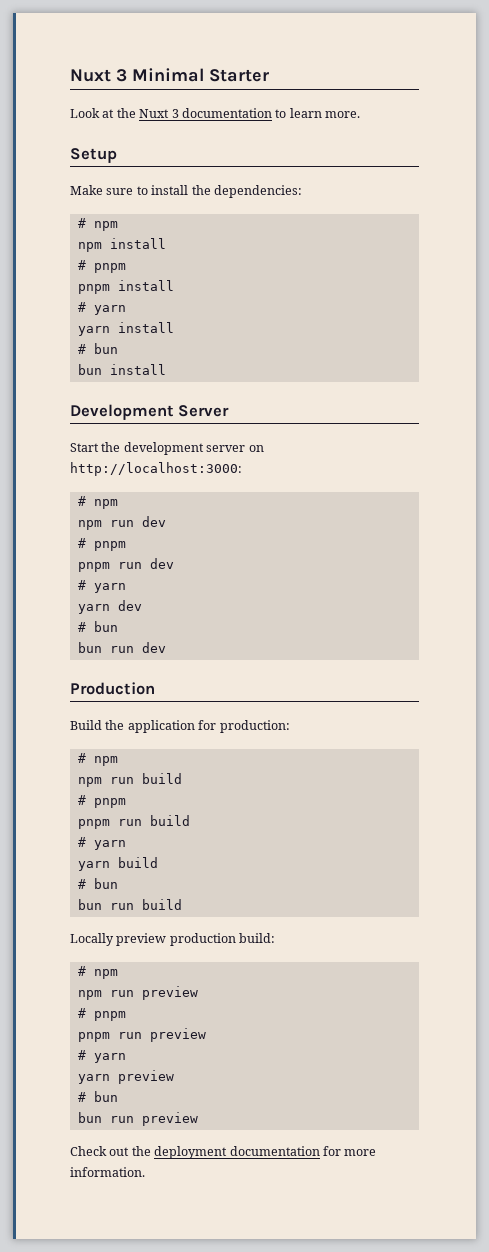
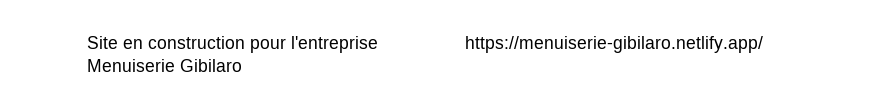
[70,68,269,82] [70,108,360,118] [70,148,117,163] [70,185,302,198] [77,218,118,231] [77,238,166,252] [77,260,126,273] [77,280,174,294] [77,302,126,315] [77,322,174,336] [77,343,118,354] [77,364,166,375] [70,404,230,420] [70,442,264,455] [70,462,242,476] [77,496,118,509] [77,516,166,530] [77,538,126,551] [77,558,174,572] [77,580,126,593] [77,600,142,614] [77,621,118,632] [77,642,166,653] [70,682,155,695] [70,720,290,733] [77,753,118,766] [77,773,182,787] [77,795,126,808] [77,815,190,829] [77,837,126,850] [77,857,158,871] [77,878,118,889] [77,899,182,910] [70,933,276,946] [77,966,118,979] [77,986,198,1000] [77,1008,126,1021] [77,1028,206,1042] [77,1050,126,1063] [77,1070,174,1084] [77,1091,118,1102] [77,1112,198,1126] [70,1146,377,1159] [70,1167,145,1177] Nuxt 3 Minimal Starter // Look at the Nuxt 3 documentation to learn more. // Setup // Make sure to install the dependencies: // # npm // npm install // # pnpm // pnpm install // # yarn // yarn install // # bun // bun install // Development Server // Start the development server on http://localhost:3000: // # npm // npm run dev // # pnpm // pnpm run dev // # yarn // yarn dev // # bun // bun run dev // Production // Build the application for production: // # npm // npm run build // # pnpm // pnpm run build // # yarn // yarn build // # bun // bun run build // Locally preview production build: // # npm // npm run preview // # pnpm // pnpm run preview // # yarn // yarn preview // # bun // bun run preview // Check out the deployment documentation for more information. -> [87,36,378,53] [87,59,242,72] [465,36,763,53] Site en construction pour l'entreprise Menuiserie Gibilaro https://menuiserie-gibilaro.netlify.app/

